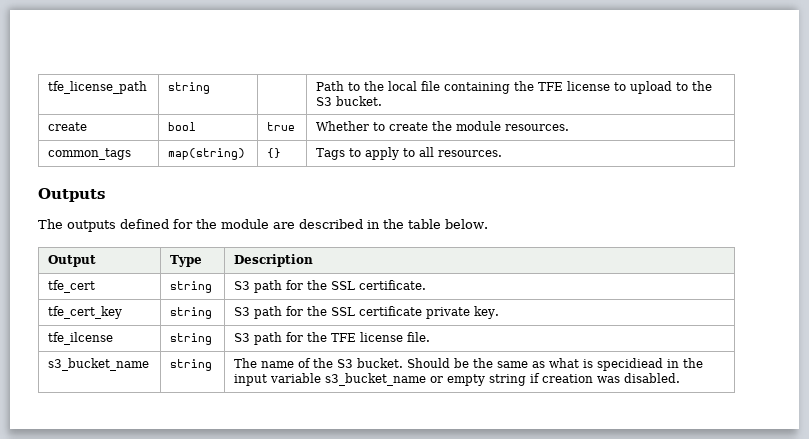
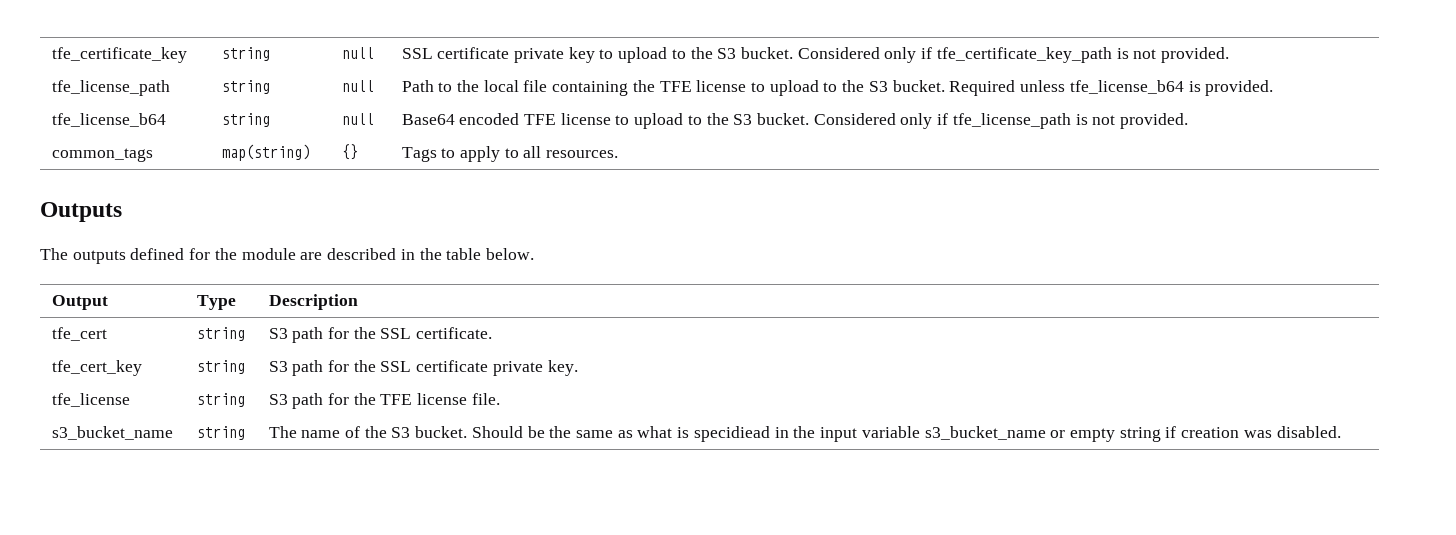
(48, 87) none -> [51,47,187,63] [221,47,270,61] [341,47,374,59] [401,47,1230,63] tfe_certificate_key | string | null | SSL certificate private key to upload to the S3 bucket. Considered only if tfe_certificate_key_path is not provided. //
(211, 88) none -> [341,80,374,92] null
[48,122,88,131] [168,122,197,131] [267,122,296,131] [316,121,570,131] // create | bool | true | Whether to create the module resources. -> [949,80,1274,96] [51,113,166,127] [221,113,270,127] [341,113,374,125] [401,113,1189,129] Required unless tfe_license_b64 is provided. // tfe_license_b64 | string | null | Base64 encoded TFE license to upload to the S3 bucket. Considered only if tfe_license_path is not provided.
[48,332,114,345] tfe_ilcense -> [51,393,130,407] tfe_license

